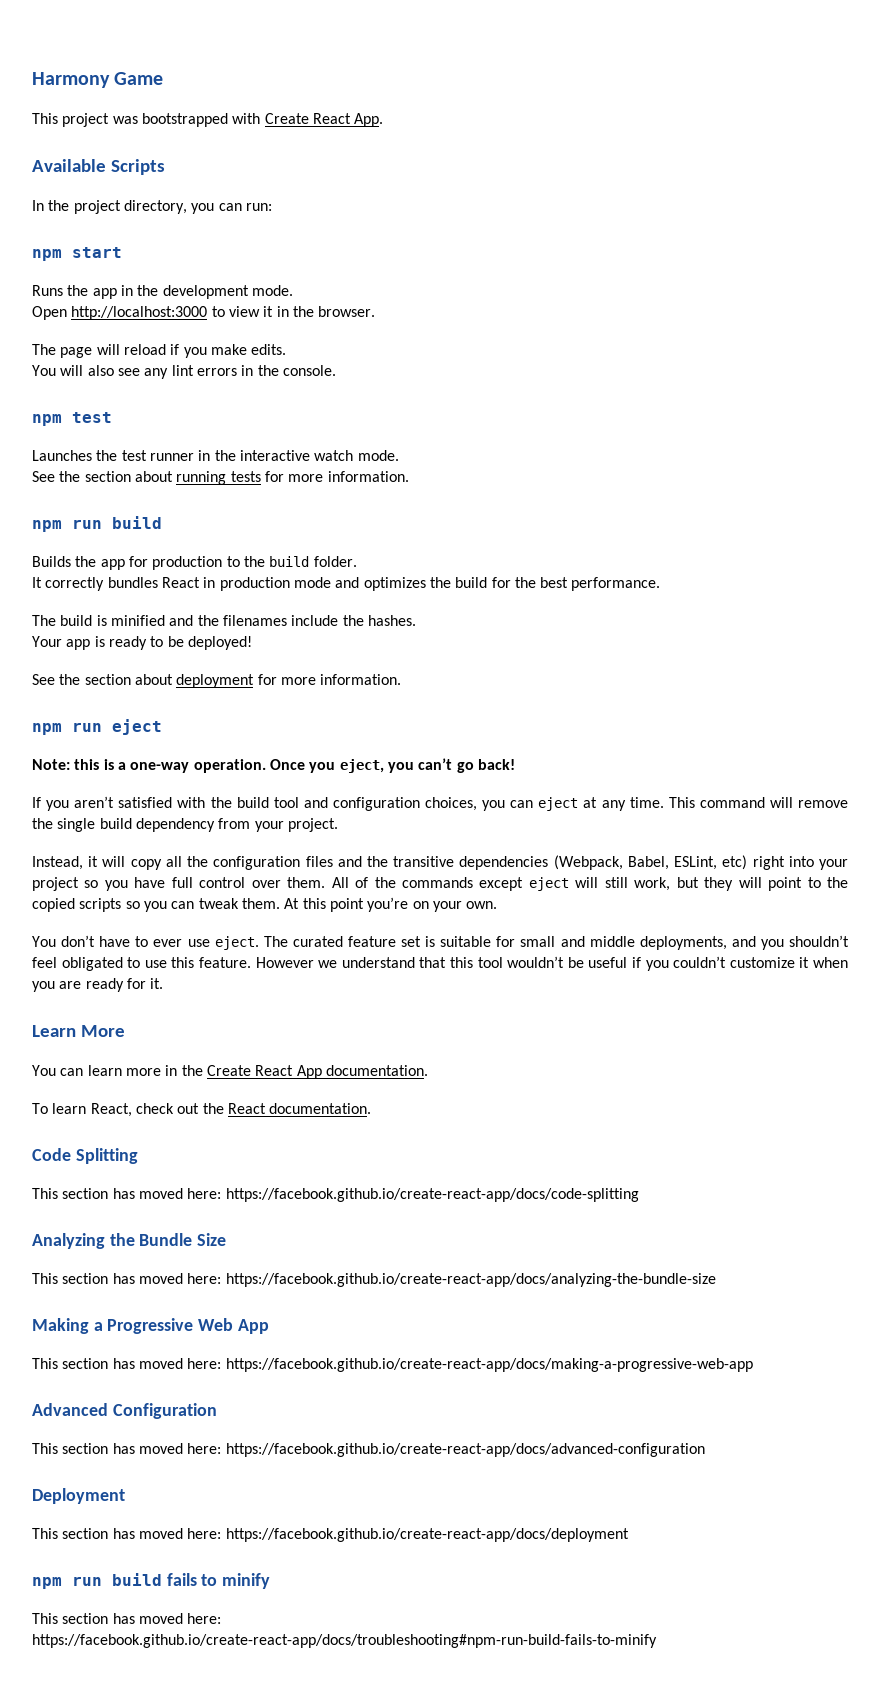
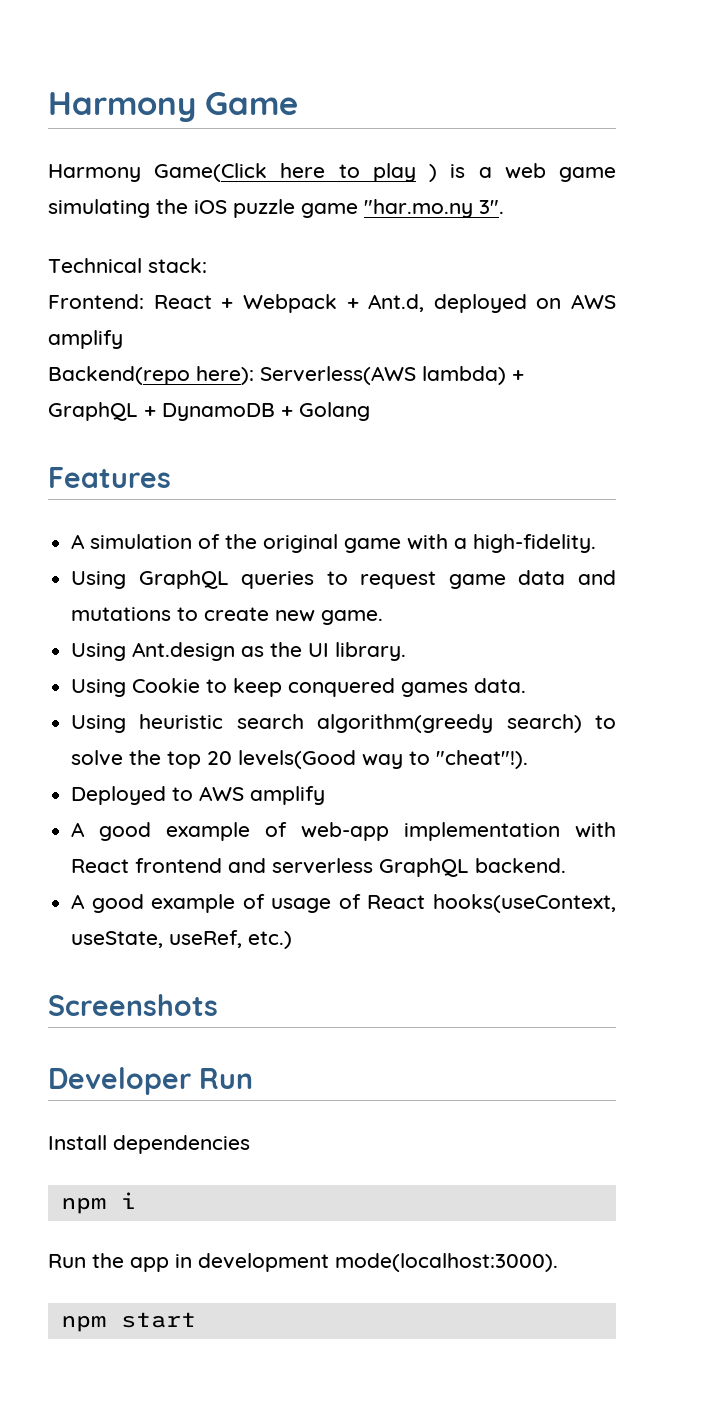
[32,113,384,127] [32,159,165,175] [32,200,272,214] [32,247,122,261] [32,285,293,299] [32,306,376,320] [32,344,287,358] [32,365,336,379] [32,412,112,426] [32,450,399,461] [32,471,409,485] [32,516,162,532] [32,556,357,570] [32,577,661,591] [32,615,416,626] [32,636,252,650] [32,674,402,688] [32,719,162,735] [32,758,515,773] [32,796,849,811] [32,818,338,832] [32,855,848,870] [32,877,849,891] [32,897,498,912] [32,935,850,950] [32,956,849,971] [32,978,164,992] [32,1025,125,1037] [32,1065,428,1079] [32,1103,372,1117] [32,1148,138,1164] [32,1188,639,1202] [32,1233,227,1249] [32,1273,716,1287] [32,1318,269,1334] [32,1358,753,1372] [32,1403,217,1419] [32,1443,705,1457] [32,1488,125,1504] [32,1528,629,1542] [32,1573,271,1589] [32,1613,222,1624] [32,1634,657,1648] This project was bootstrapped with Create React App. // Available Scripts // In the project directory, you can run: // npm start // Runs the app in the development mode. // Open http://localhost:3000 to view it in the browser. // The page will reload if you make edits. // You will also see any lint errors in the console. // npm test // Launches the test runner in the interactive watch mode. // See the section about running tests for more information. // npm run build // Builds the app for production to the build folder. // It correctly bundles React in production mode and optimizes the build for the best performance. // The build is minified and the filenames include the hashes. // Your app is ready to be deployed! // See the section about deployment for more information. // npm run eject // Note: this is a one-way operation. Once you eject, you can’t go back! // If you aren’t satisfied with the build tool and configuration choices, you can eject at any time. This command will remove the single build dependency from your project. // Instead, it will copy all the configuration files and the transitive dependencies (Webpack, Babel, ESLint, etc) right into your project so you have full control over them. All of the commands except eject will still work, but they will point to the copied scripts so you can tweak them. At this point you’re on your own. // You don’t have to ever use eject. The curated feature set is suitable for small and middle deployments, and you shouldn’t feel obligated to use this feature. However we understand that this tool wouldn’t be useful if you couldn’t customize it when you are ready for it. // Learn More // You can learn more in the Create React App documentation. // To learn React, check out the React documentation. // Code Splitting // This section has moved here: https://facebook.github.io/create-react-app/docs/code-splitting // Analyzing the Bundle Size // This section has moved here: https://facebook.github.io/create-react-app/docs/analyzing-the-bundle-size // Making a Progressive Web App // This section has moved here: https://facebook.github.io/create-react-app/docs/making-a-progressive-web-app // Advanced Configuration // This section has moved here: https://facebook.github.io/create-react-app/docs/advanced-configuration // Deployment // This section has moved here: https://facebook.github.io/create-react-app/docs/deployment // npm run build fails to minify // This section has moved here: https://facebook.github.io/create-react-app/docs/troubleshooting#npm-run-build-fails-to-minify -> [48,163,616,182] [48,199,504,218] [48,258,207,273] [48,294,616,313] [48,330,123,349] [48,366,524,385] [48,402,370,421] [48,467,171,488] [71,534,597,553] [71,570,616,589] [71,607,384,625] [71,642,407,661] [71,678,527,697] [71,714,616,733] [71,750,529,769] [71,786,326,805] [71,822,616,841] [71,858,567,877] [71,894,616,913] [71,930,293,949] [48,994,218,1016] [48,1067,253,1095] [48,1135,250,1154] [60,1192,136,1214] [48,1253,558,1272] [60,1312,196,1332] Harmony Game(Click here to play ) is a web game simulating the iOS puzzle game "har.mo.ny 3". // Technical stack: // Frontend: React + Webpack + Ant.d, deployed on AWS amplify // Backend(repo here): Serverless(AWS lambda) + GraphQL + DynamoDB + Golang // Features // A simulation of the original game with a high-fidelity. // Using GraphQL queries to request game data and mutations to create new game. // Using Ant.design as the UI library. // Using Cookie to keep conquered games data. // Using heuristic search algorithm(greedy search) to solve the top 20 levels(Good way to "cheat"!). // Deployed to AWS amplify // A good example of web-app implementation with React frontend and serverless GraphQL backend. // A good example of usage of React hooks(useContext, useState, useRef, etc.) // Screenshots // Developer Run // Install dependencies // npm i // Run the app in development mode(localhost:3000). // npm start

